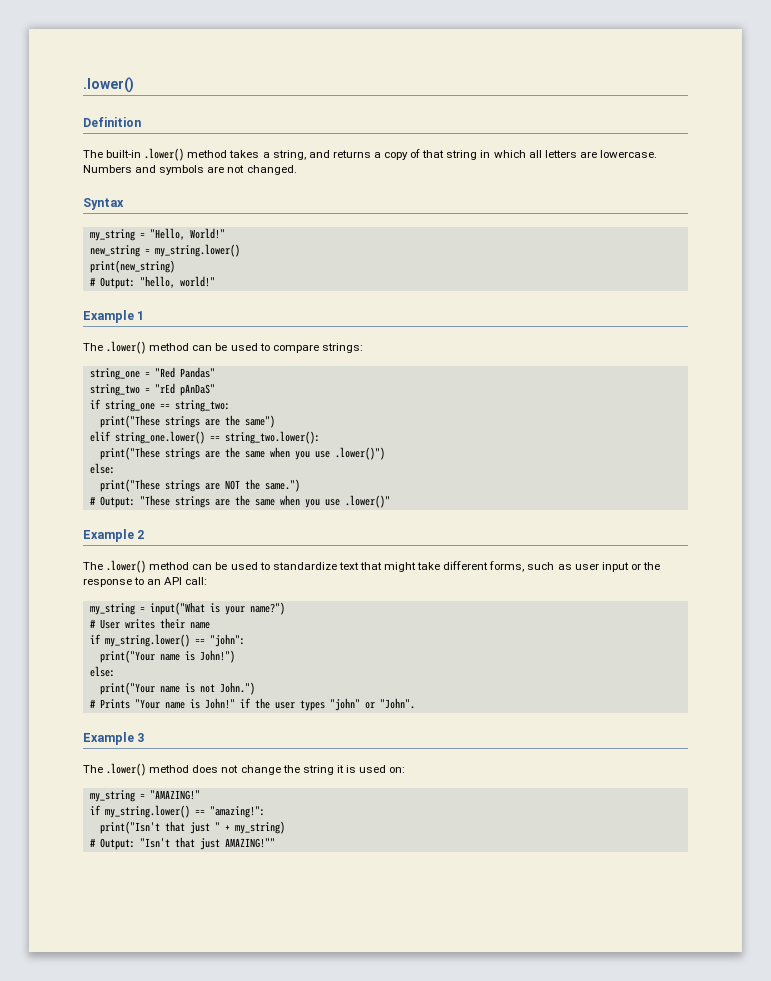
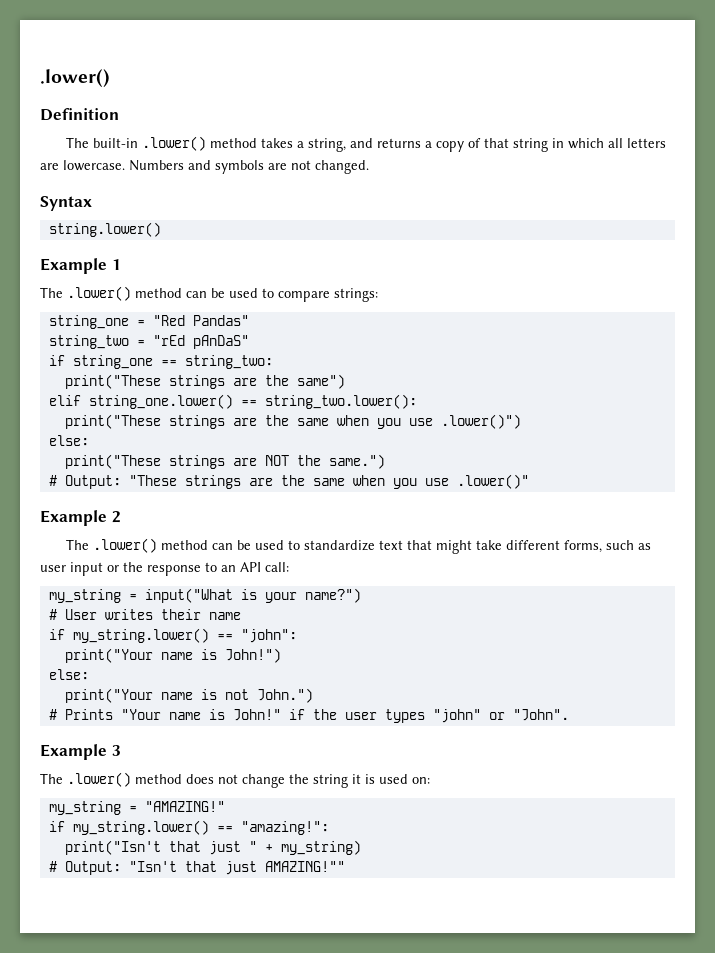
[89,228,225,241] [89,244,240,257] [89,260,175,273] [89,276,215,289] my_string = "Hello, World!" // new_string = my_string.lower() // print(new_string) // # Output: "hello, world!" -> [48,222,161,237] string.lower()

